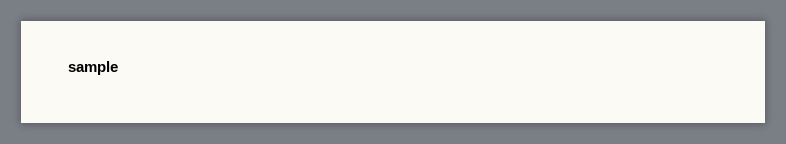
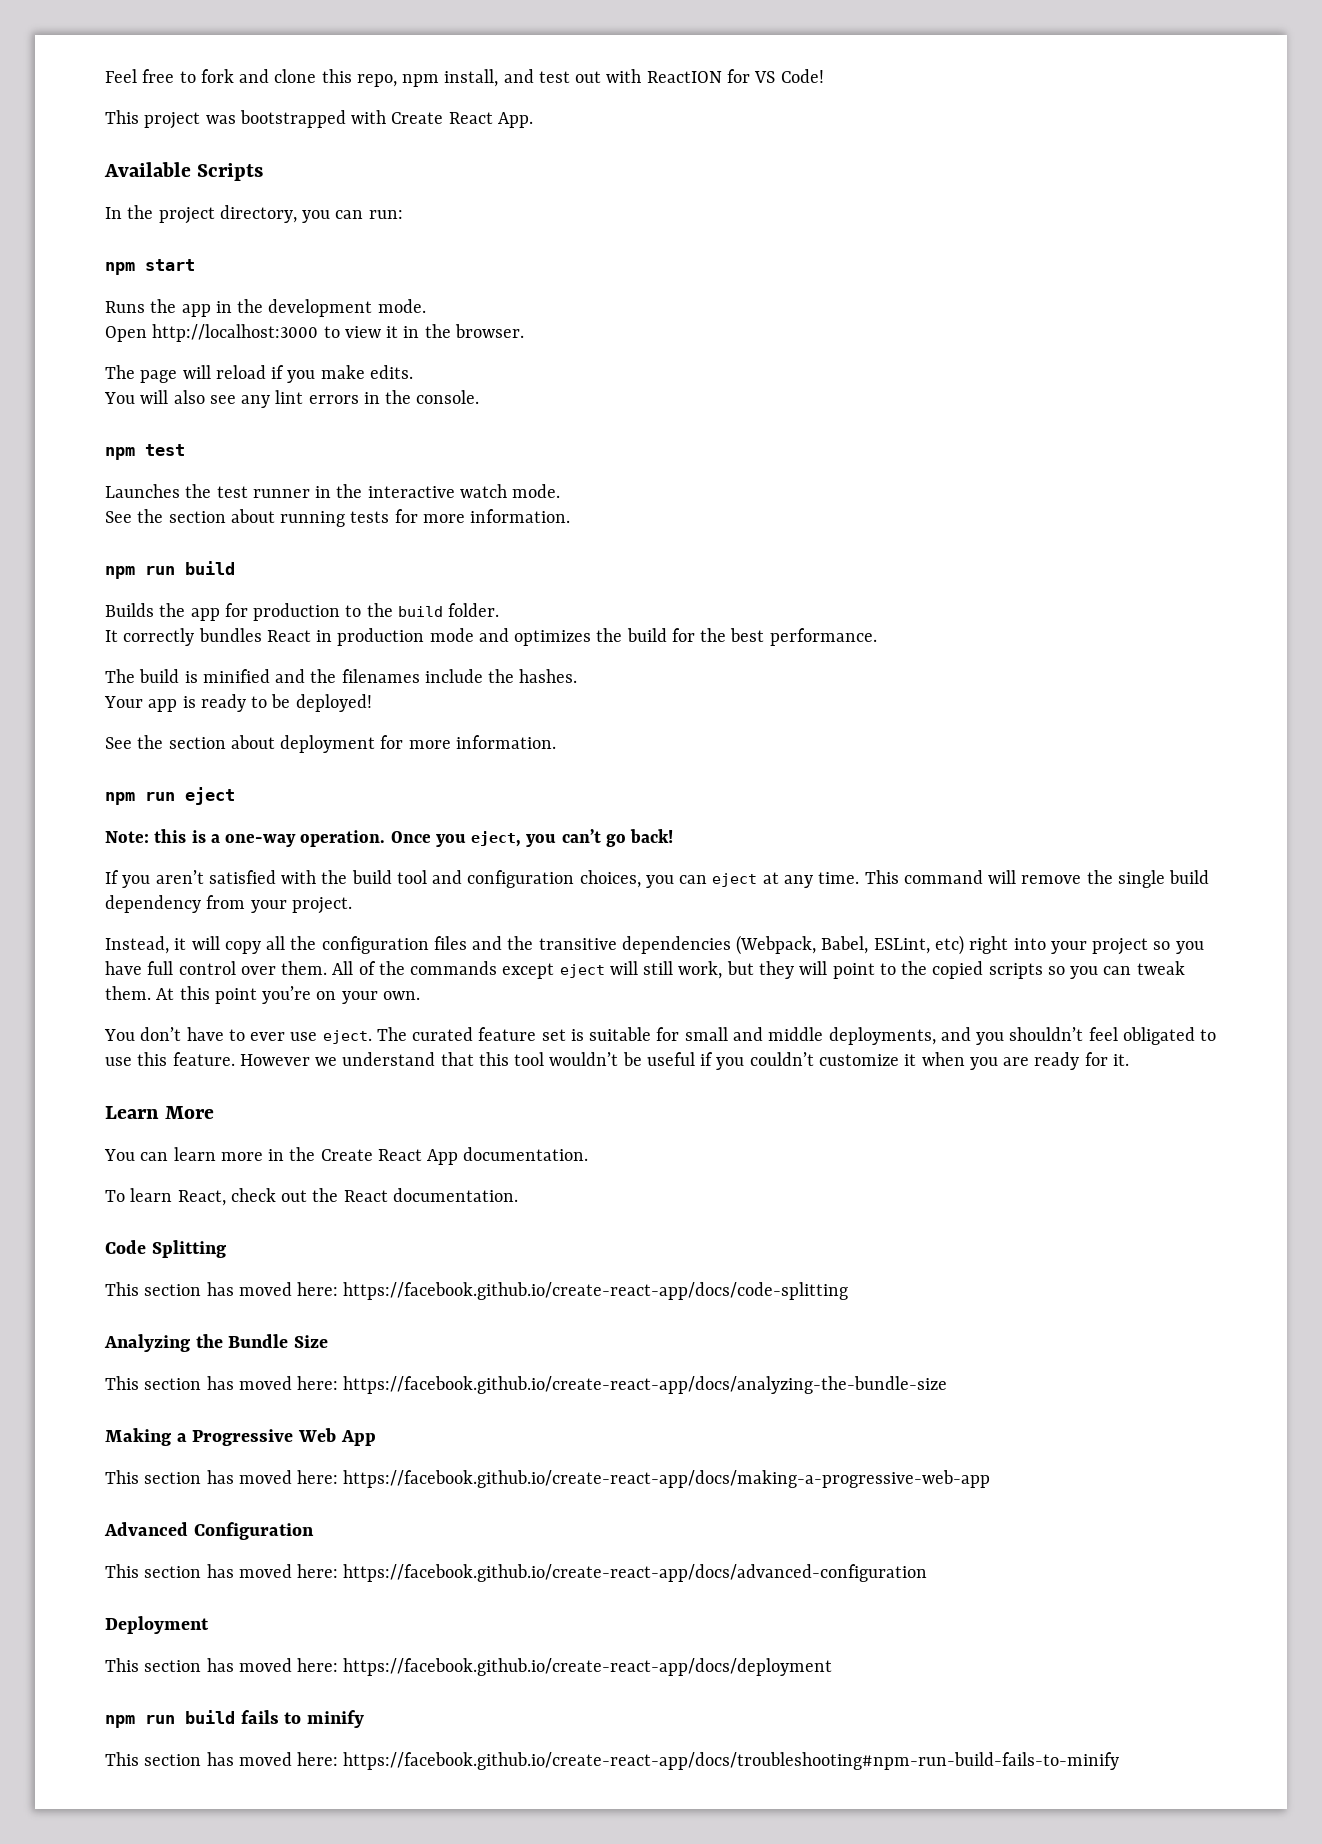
[68,61,118,75] sample -> [105,69,824,87] [105,110,533,129] [104,162,264,181] [105,205,403,224] [105,259,195,275] [105,299,426,317] [105,324,524,342] [105,365,413,383] [104,390,480,408] [105,444,185,460] [105,484,561,498] [105,509,571,527] [105,561,235,579] [105,603,500,621] [105,628,877,646] [105,669,578,683] [104,694,372,712] [105,735,556,753] [105,787,235,805] [105,829,674,847] [105,870,1210,888] [105,895,352,914] [105,935,1204,955] [105,961,1185,979] [105,986,420,1004] [104,1027,1217,1045] [105,1052,1129,1070] [105,1106,215,1119] [104,1147,589,1165] [105,1188,518,1206] [105,1240,226,1258] [105,1282,849,1300] [104,1334,329,1352] [105,1376,948,1394] [105,1428,376,1446] [105,1470,991,1488] [104,1522,314,1540] [105,1564,928,1582] [105,1616,209,1634] [105,1658,833,1676] [105,1710,365,1728] [105,1752,1120,1770] Feel free to fork and clone this repo, npm install, and test out with ReactION for VS Code! // This project was bootstrapped with Create React App. // Available Scripts // In the project directory, you can run: // npm start // Runs the app in the development mode. // Open http://localhost:3000 to view it in the browser. // The page will reload if you make edits. // You will also see any lint errors in the console. // npm test // Launches the test runner in the interactive watch mode. // See the section about running tests for more information. // npm run build // Builds the app for production to the build folder. // It correctly bundles React in production mode and optimizes the build for the best performance. // The build is minified and the filenames include the hashes. // Your app is ready to be deployed! // See the section about deployment for more information. // npm run eject // Note: this is a one-way operation. Once you eject, you can’t go back! // If you aren’t satisfied with the build tool and configuration choices, you can eject at any time. This command will remove the single build dependency from your project. // Instead, it will copy all the configuration files and the transitive dependencies (Webpack, Babel, ESLint, etc) right into your project so you have full control over them. All of the commands except eject will still work, but they will point to the copied scripts so you can tweak them. At this point you’re on your own. // You don’t have to ever use eject. The curated feature set is suitable for small and middle deployments, and you shouldn’t feel obligated to use this feature. However we understand that this tool wouldn’t be useful if you couldn’t customize it when you are ready for it. // Learn More // You can learn more in the Create React App documentation. // To learn React, check out the React documentation. // Code Splitting // This section has moved here: https://facebook.github.io/create-react-app/docs/code-splitting // Analyzing the Bundle Size // This section has moved here: https://facebook.github.io/create-react-app/docs/analyzing-the-bundle-size // Making a Progressive Web App // This section has moved here: https://facebook.github.io/create-react-app/docs/making-a-progressive-web-app // Advanced Configuration // This section has moved here: https://facebook.github.io/create-react-app/docs/advanced-configuration // Deployment // This section has moved here: https://facebook.github.io/create-react-app/docs/deployment // npm run build fails to minify // This section has moved here: https://facebook.github.io/create-react-app/docs/troubleshooting#npm-run-build-fails-to-minify

